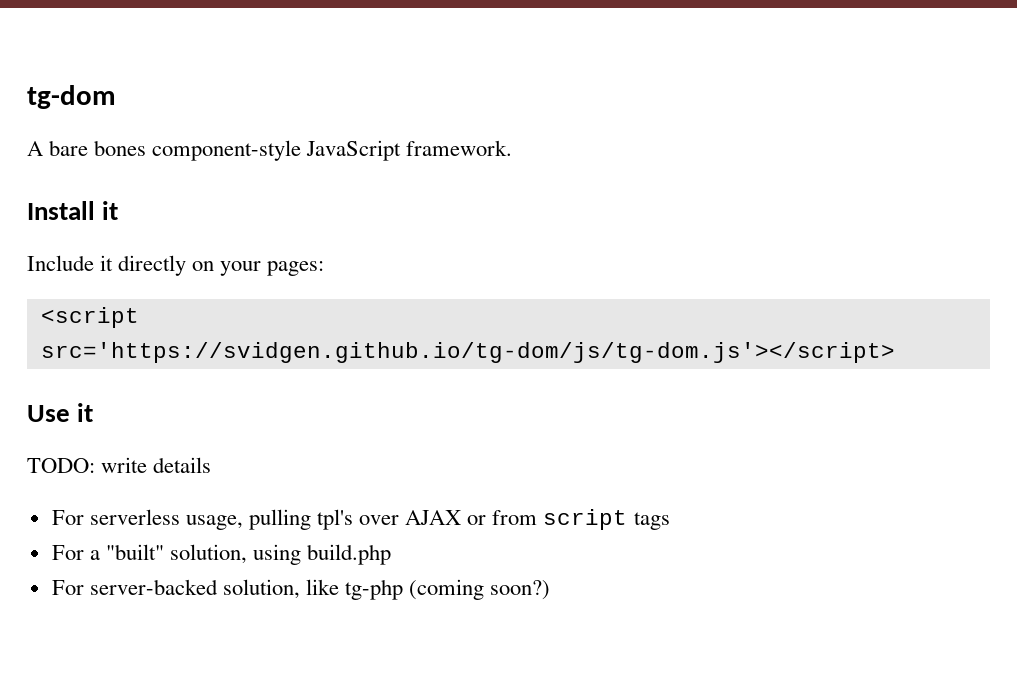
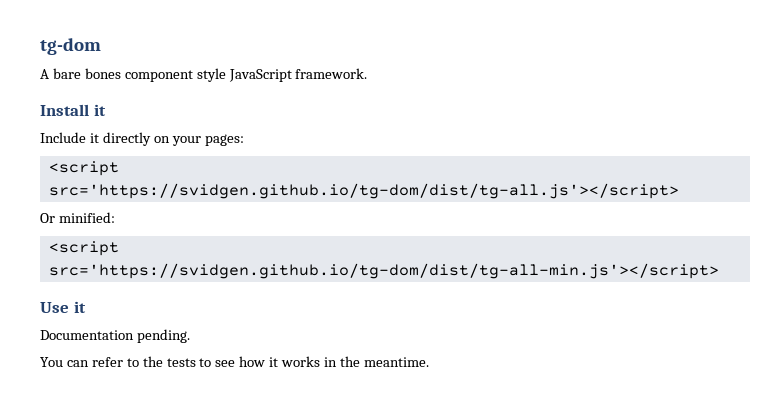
[152,140,302,161] component-style -> [124,68,226,82] component style
[40,342,895,363] [27,403,94,422] [27,457,212,473] [51,509,670,530] [51,544,392,565] [51,579,551,600] src='https://svidgen.github.io/tg-dom/js/tg-dom.js'></script> // Use it // TODO: write details // For serverless usage, pulling tpl's over AJAX or from script tags // For a "built" solution, using build.php // For server-backed solution, like tg-php (coming soon?) -> [48,183,679,199] [40,212,115,223] [48,241,119,256] [48,263,719,279] [40,301,86,313] [40,329,190,343] [40,356,429,367] src='https://svidgen.github.io/tg-dom/dist/tg-all.js'></script> // Or minified: // <script src='https://svidgen.github.io/tg-dom/dist/tg-all-min.js'></script> // Use it // Documentation pending. // You can refer to the tests to see how it works in the meantime.

